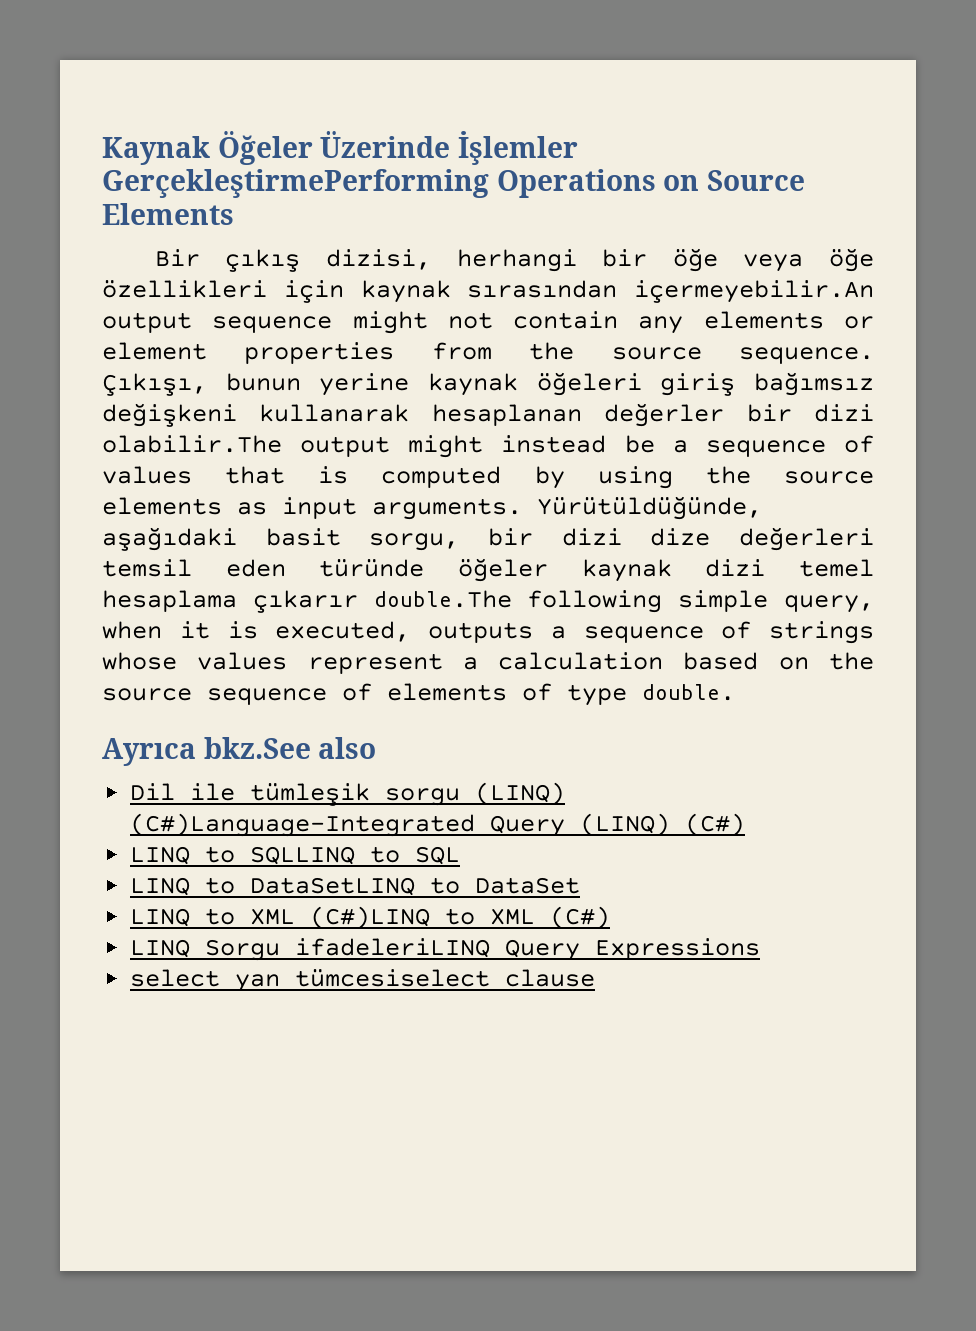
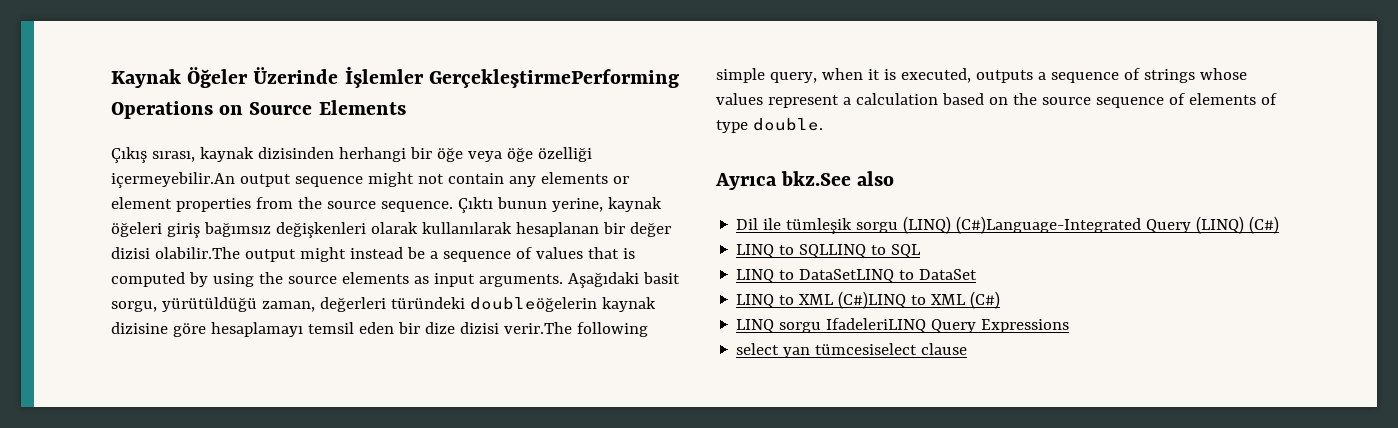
[154,249,431,272] Bir çıkış dizisi, -> [111,147,334,163] Çıkış sırası, kaynak dizisinden
[102,280,618,303] özellikleri için kaynak sırasından -> [537,147,592,162] özelliği
[102,373,410,396] Çıkışı, bunun yerine -> [457,197,603,213] Çıktı bunun yerine,
[102,403,874,427] değişkeni kullanarak hesaplanan değerler bir dizi -> [275,222,671,238] [111,247,150,259] değişkenleri olarak kullanılarak hesaplanan bir değer dizisi
[537,496,762,520] [102,527,874,551] [102,558,874,582] [102,590,512,613] Yürütüldüğünde, aşağıdaki basit sorgu, bir dizi dize değerleri temsil eden türünde öğeler kaynak dizi temel hesaplama çıkarır double.The -> [567,272,680,288] [111,297,656,312] [111,322,572,337] Aşağıdaki basit sorgu, yürütüldüğü zaman, değerleri türündeki doubleöğelerin kaynak dizisine göre hesaplamayı temsil eden bir dize dizisi verir.The
[205,938,491,961] Sorgu ifadeleriLINQ -> [779,318,928,333] sorgu IfadeleriLINQ

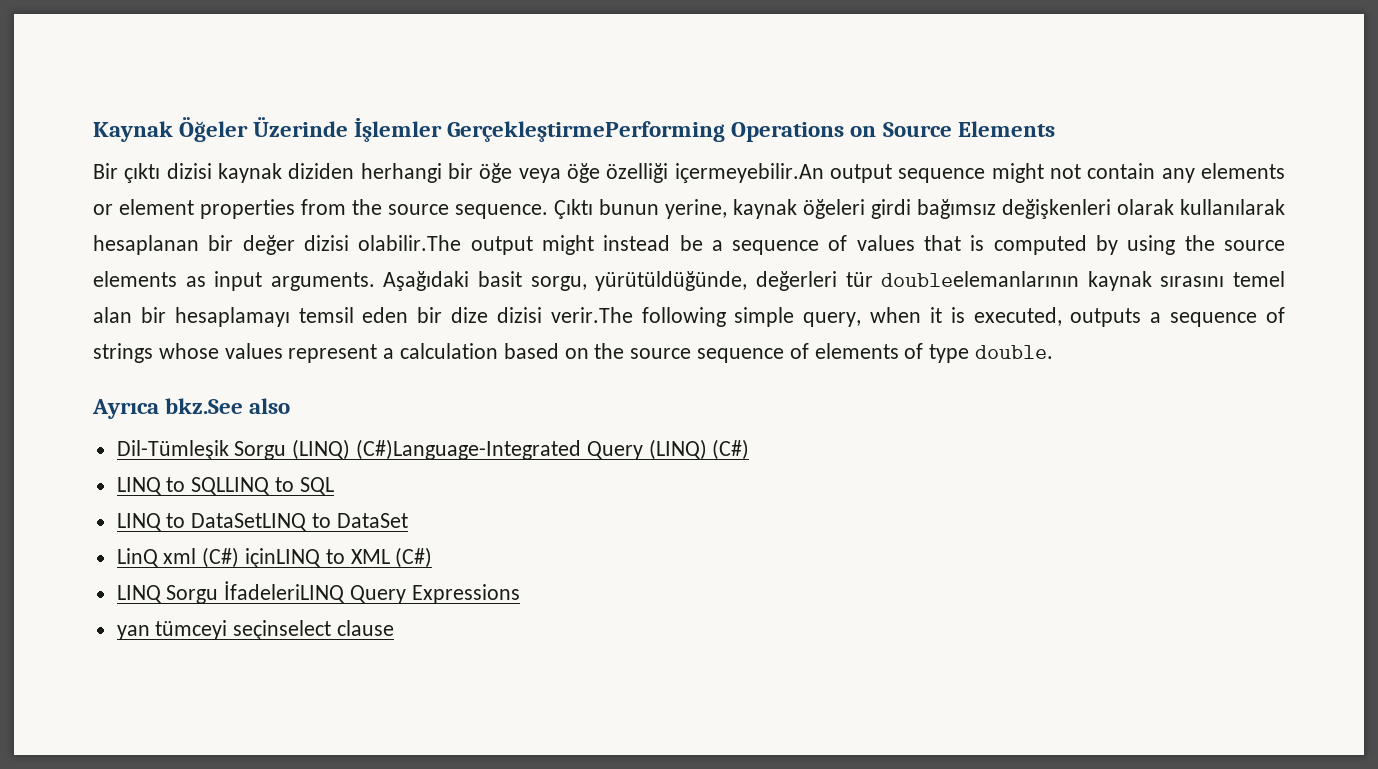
[111,147,334,163] Çıkış sırası, kaynak dizisinden -> [93,163,355,183] Bir çıktı dizisi kaynak diziden
[166,223,200,238] giriş -> [871,199,911,219] girdi
[161,297,656,312] [111,322,206,337] yürütüldüğü zaman, değerleri türündeki doubleöğelerin kaynak dizisine göre -> [595,271,1285,291] [93,307,166,323] yürütüldüğünde, değerleri tür doubleelemanlarının kaynak sırasını temel alan bir
[736,218,899,234] Dil ile tümleşik sorgu -> [116,440,287,460] Dil-Tümleşik Sorgu
[736,291,908,309] LINQ to XML (C#)LINQ -> [116,547,322,568] LinQ xml (C#) içinLINQ
[779,318,928,333] sorgu IfadeleriLINQ -> [166,581,346,604] Sorgu İfadeleriLINQ
[736,343,918,358] select yan tümcesiselect -> [116,620,332,640] yan tümceyi seçinselect

